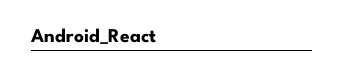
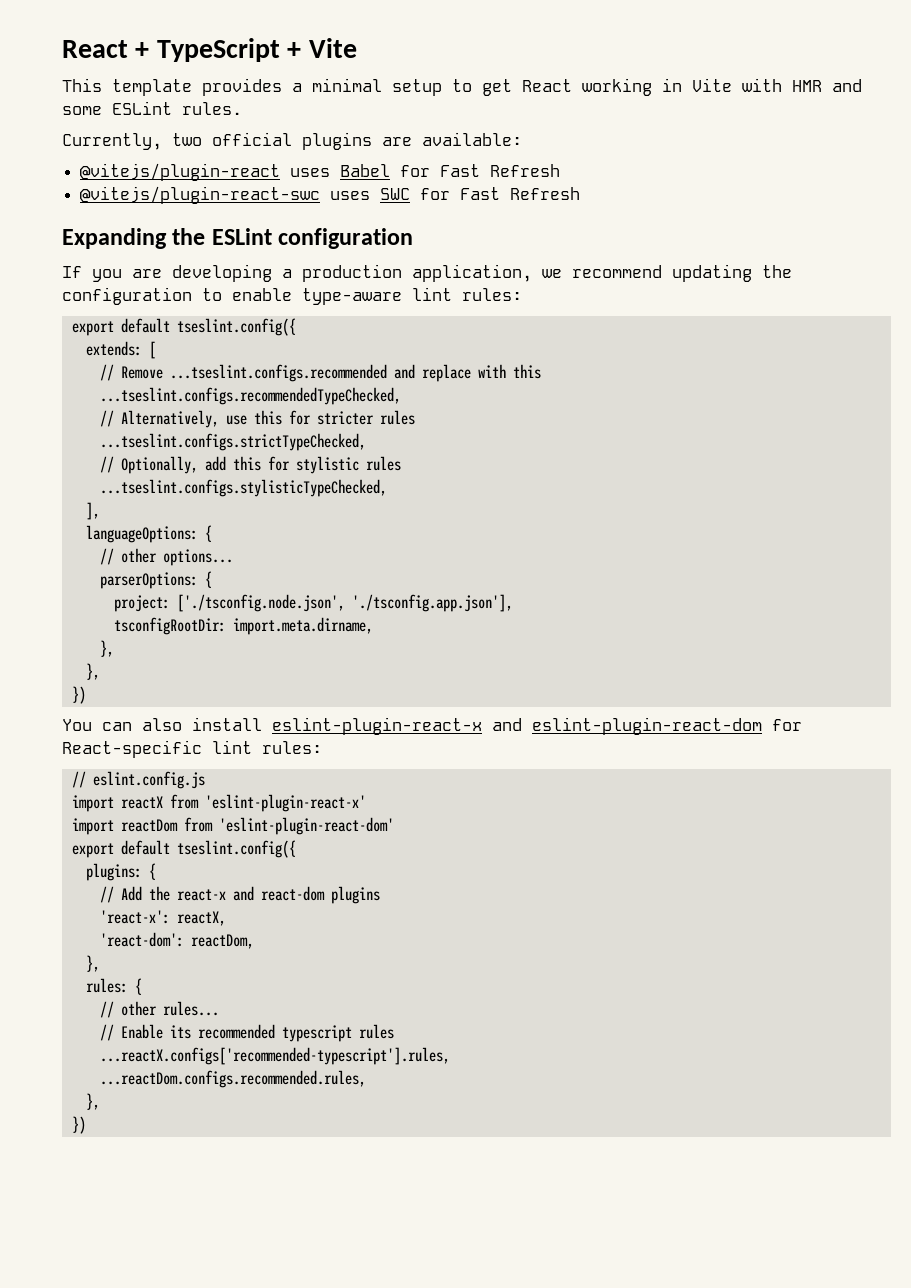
[30,28,156,44] Android_React -> [62,38,357,62] [62,78,862,96] [62,101,242,115] [62,132,522,150] [80,163,561,181] [80,186,581,204] [62,228,414,249] [62,264,792,282] [62,287,522,305] [71,318,296,336] [85,341,156,359] [99,364,541,382] [99,387,401,405] [99,410,415,428] [99,433,366,451] [99,456,401,474] [99,479,387,497] [85,502,100,520] [85,525,212,543] [99,548,233,566] [99,571,212,589] [113,594,513,612] [113,617,373,635] [99,640,114,657] [85,663,100,680] [71,686,86,704] [62,717,802,735] [62,740,322,758] [71,771,205,789] [71,794,366,812] [71,817,394,835] [71,840,296,858] [85,863,156,881] [99,886,380,904] [99,910,226,926] [99,932,254,949] [85,955,100,972] [85,978,142,995] [99,1001,219,1018] [99,1024,394,1042] [99,1047,450,1065] [99,1070,366,1088] [85,1093,100,1110] [71,1116,86,1134] React + TypeScript + Vite // This template provides a minimal setup to get React working in Vite with HMR and some ESLint rules. // Currently, two official plugins are available: // @vitejs/plugin-react uses Babel for Fast Refresh // @vitejs/plugin-react-swc uses SWC for Fast Refresh // Expanding the ESLint configuration // If you are developing a production application, we recommend updating the configuration to enable type-aware lint rules: // export default tseslint.config({ // extends: [ // // Remove ...tseslint.configs.recommended and replace with this // ...tseslint.configs.recommendedTypeChecked, // // Alternatively, use this for stricter rules // ...tseslint.configs.strictTypeChecked, // // Optionally, add this for stylistic rules // ...tseslint.configs.stylisticTypeChecked, // ], // languageOptions: { // // other options... // parserOptions: { // project: ['./tsconfig.node.json', './tsconfig.app.json'], // tsconfigRootDir: import.meta.dirname, // }, // }, // }) // You can also install eslint-plugin-react-x and eslint-plugin-react-dom for React-specific lint rules: // // eslint.config.js // import reactX from 'eslint-plugin-react-x' // import reactDom from 'eslint-plugin-react-dom' // export default tseslint.config({ // plugins: { // // Add the react-x and react-dom plugins // 'react-x': reactX, // 'react-dom': reactDom, // }, // rules: { // // other rules... // // Enable its recommended typescript rules // ...reactX.configs['recommended-typescript'].rules, // ...reactDom.configs.recommended.rules, // }, // })

